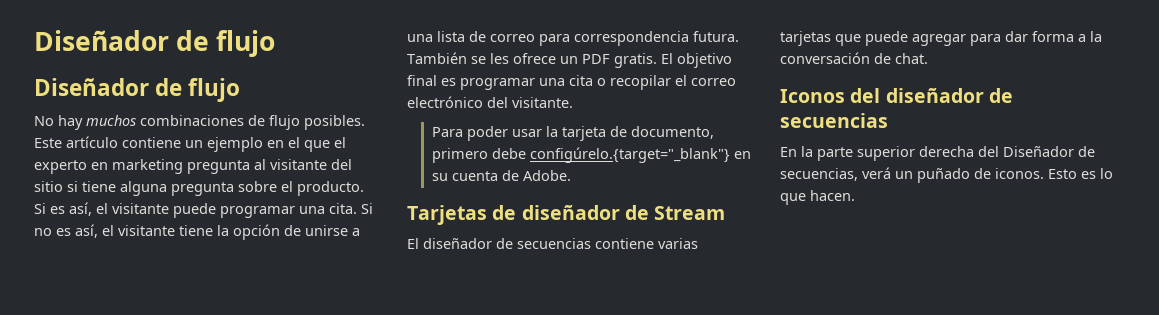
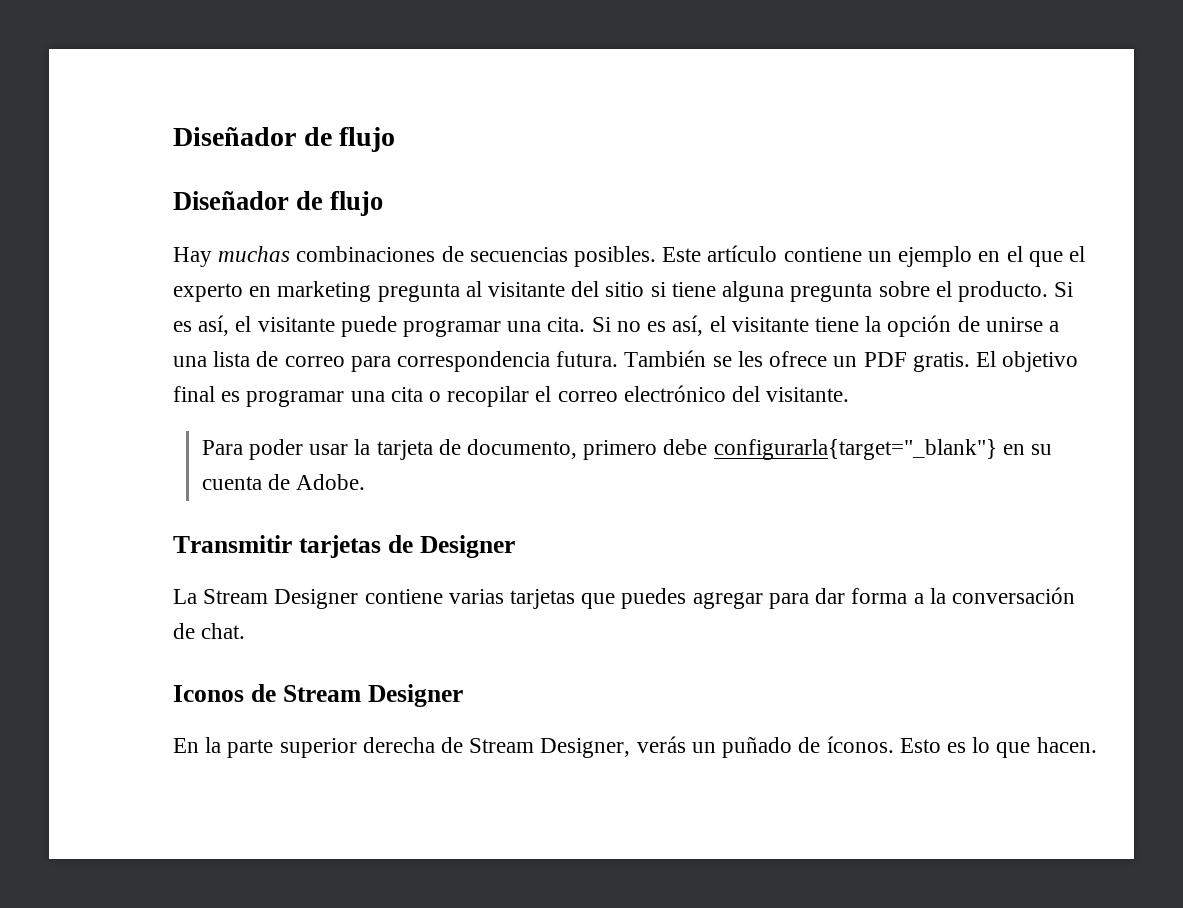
[34,115,136,130] No hay muchos -> [173,246,291,267] Hay muchas
[269,115,300,130] flujo -> [469,247,568,262] secuencias
[529,147,730,163] configúrelo.{target="_blank"} -> [713,439,997,460] configurarla{target="_blank"}
[407,205,726,225] [407,238,591,249] Tarjetas de diseñador de Stream // El diseñador de secuencias -> [173,535,515,558] [173,589,359,609] Transmitir tarjetas de Designer // La Stream Designer
[865,31,908,46] puede -> [621,588,687,609] puedes
[850,88,1013,103] [780,113,888,128] del diseñador de secuencias -> [250,684,463,707] de Stream Designer
[978,146,1095,157] [780,167,891,181] del Diseñador de secuencias, verá -> [441,736,686,758] de Stream Designer, verás
[995,168,1044,179] iconos. -> [826,736,894,753] íconos.

